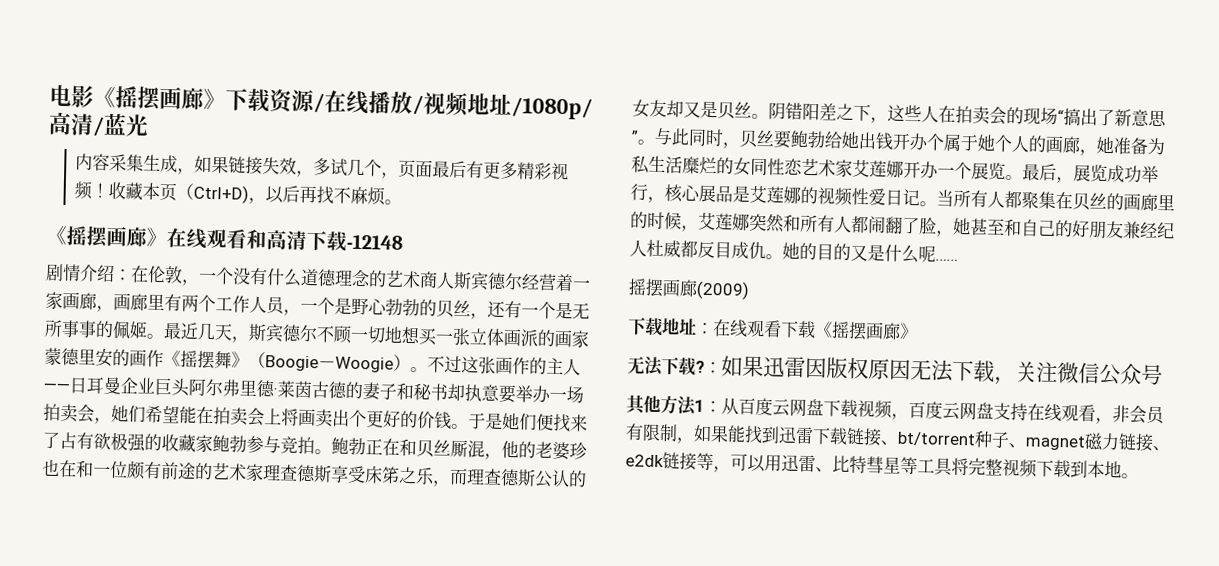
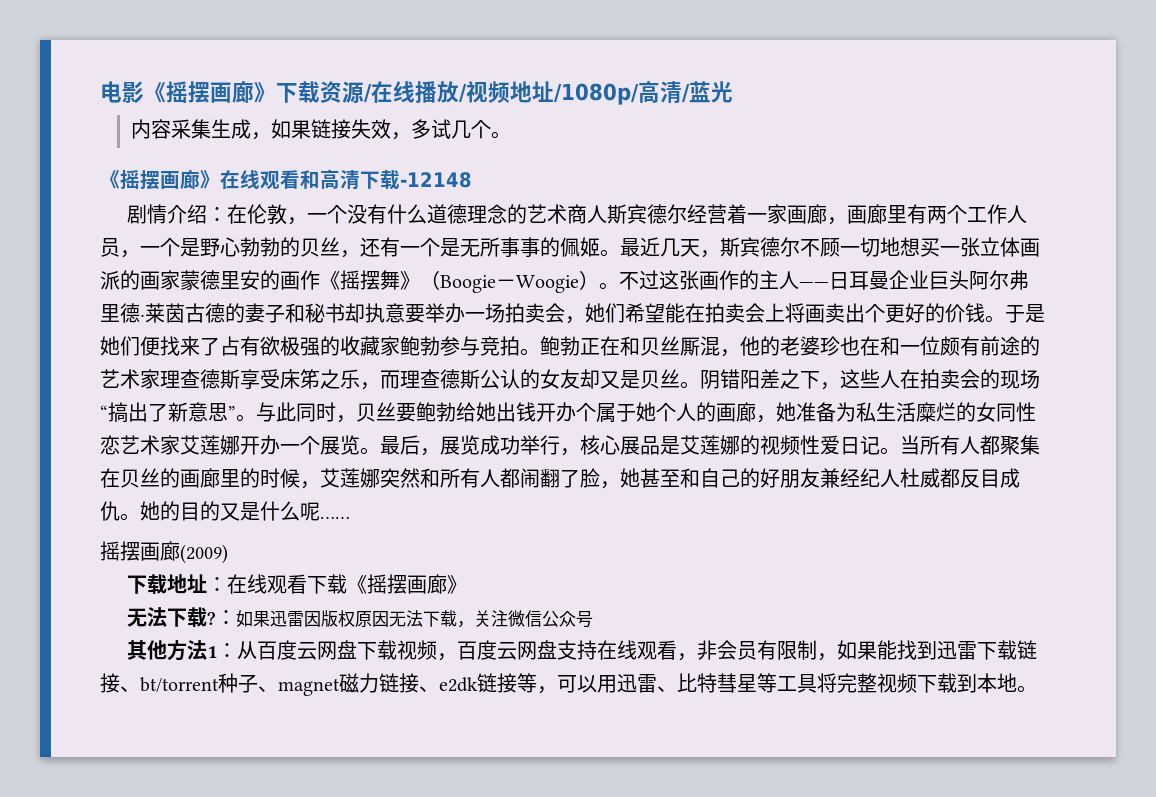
[381,159,570,181] [74,181,386,206] ，页面最后有更多精彩视频！收藏本页（Ctrl+D)，以后再找不麻烦 -> (491, 129) none

